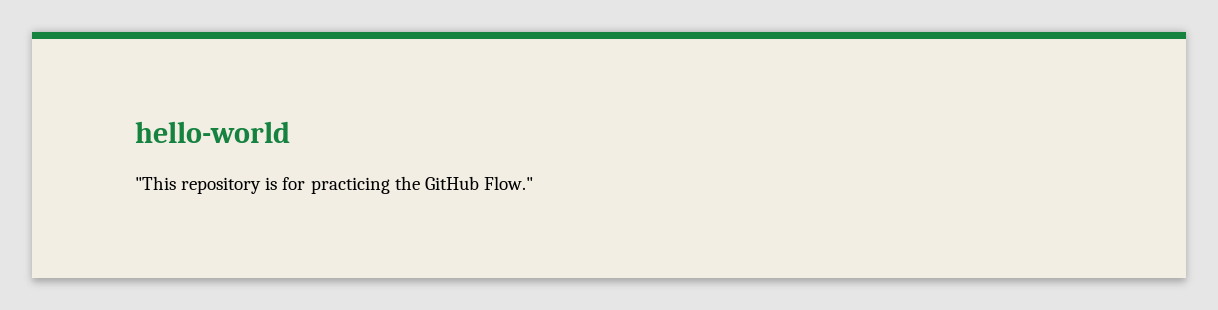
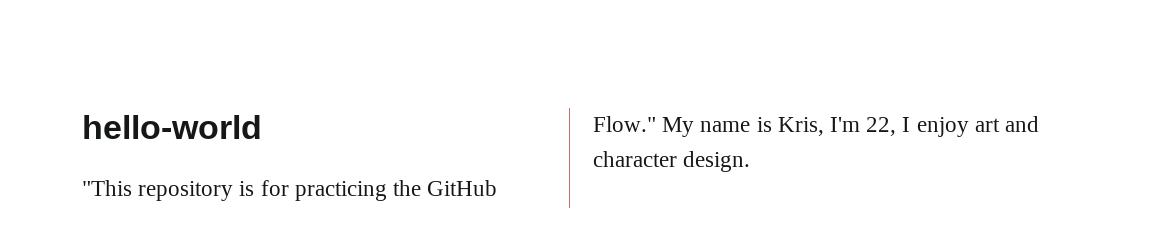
(533, 183) none -> [662,116,1040,137] [593,151,751,172] My name is Kris, I'm 22, I enjoy art and character design.

